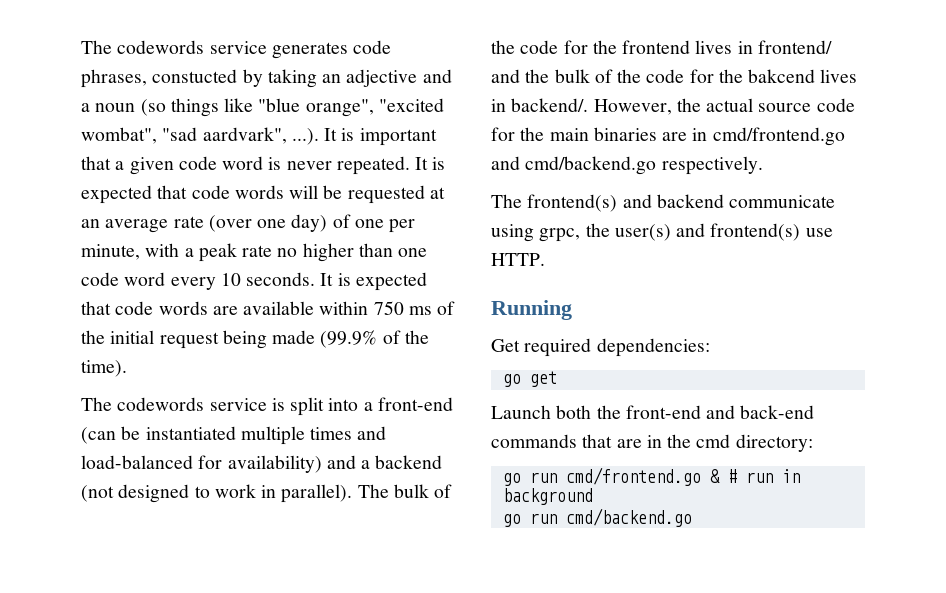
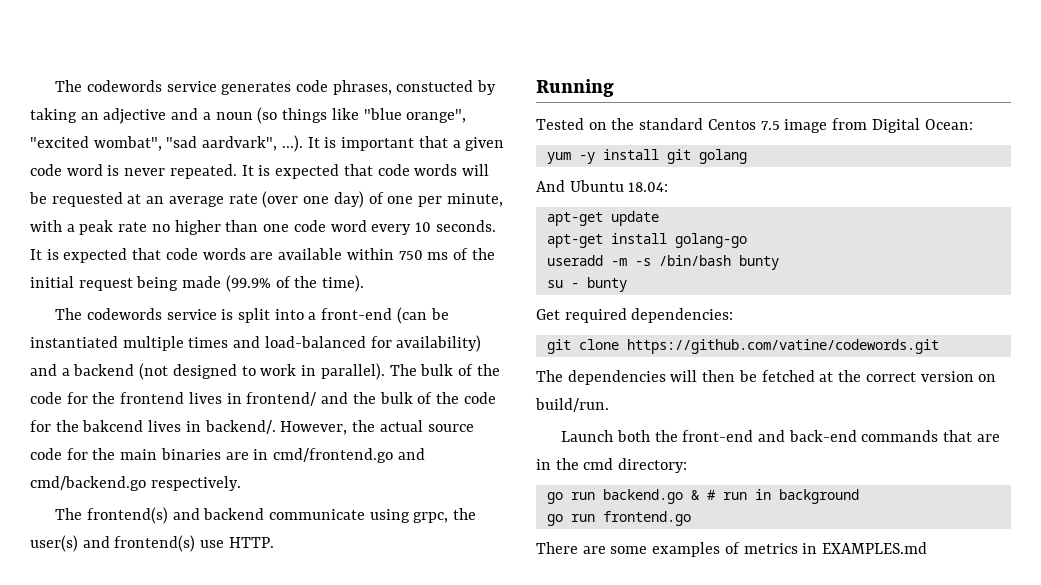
[491,338,710,357] [502,371,557,387] Get required dependencies: // go get -> [536,118,973,133] [546,149,747,164] [536,180,669,192] [546,211,659,226] [546,233,747,248] [546,255,779,270] [546,277,627,292] [536,308,734,323] [546,339,939,354] [536,370,997,385] [535,398,609,412] Tested on the standard Centos 7.5 image from Digital Ocean: // yum -y install git golang // And Ubuntu 18.04: // apt-get update // apt-get install golang-go // useradd -m -s /bin/bash bunty // su - bunty // Get required dependencies: // git clone https://github.com/vatine/codewords.git // The dependencies will then be fetched at the correct version on build/run.
[565,467,701,486] cmd/frontend.go -> [602,489,683,504] backend.go
[565,508,692,527] cmd/backend.go -> [602,511,691,526] [536,542,928,557] frontend.go // There are some examples of metrics in EXAMPLES.md

